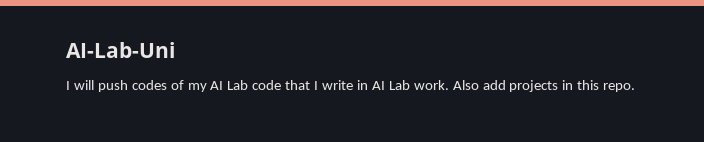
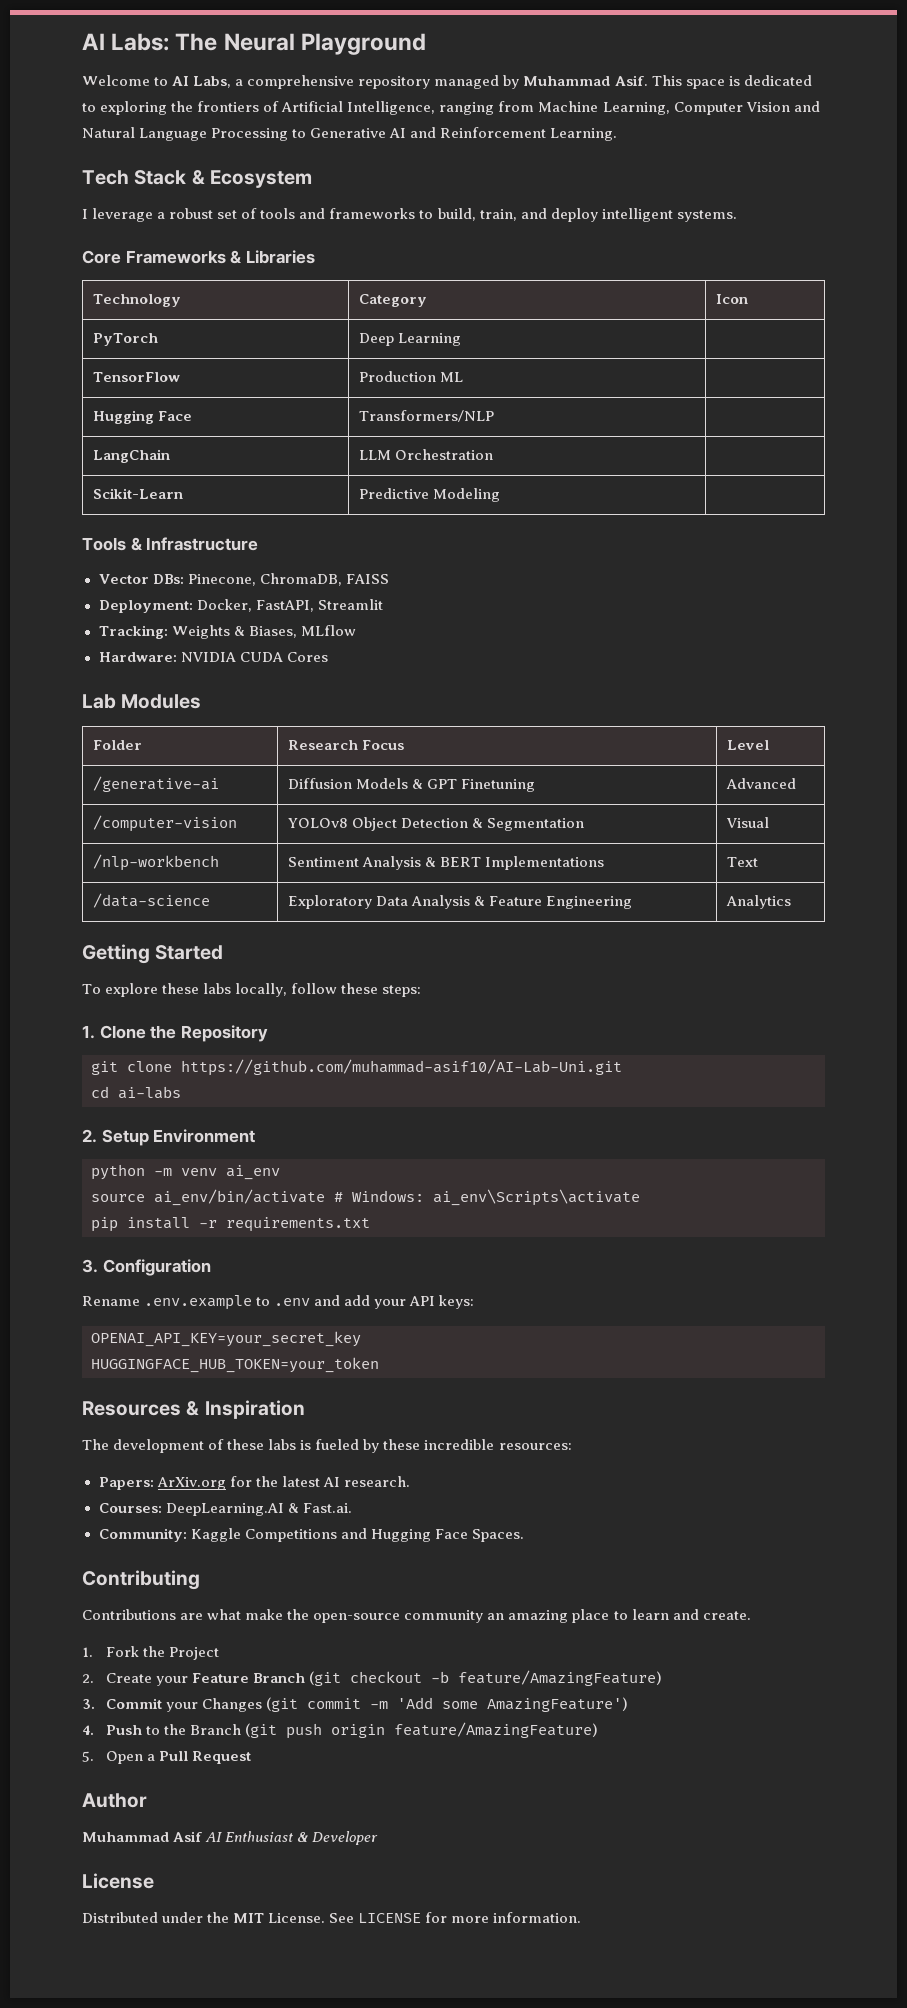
[66,42,175,58] [66,80,636,92] AI-Lab-Uni // I will push codes of my AI Lab code that I write in AI Lab work. Also add projects in this repo. -> [82,33,426,55] [82,75,812,89] [82,101,820,115] [82,127,618,141] [82,170,312,188] [82,208,737,222] [82,250,315,264] [92,294,181,307] [358,294,427,307] [715,294,748,304] [92,333,158,346] [358,333,461,346] [92,372,180,382] [358,371,463,382] [92,410,192,424] [358,410,494,422] [92,449,170,463] [358,449,493,460] [92,488,183,499] [358,488,500,502] [82,537,259,551] [98,573,389,586] [98,599,383,613] [98,625,356,639] [98,652,328,662] [82,694,202,709] [92,740,142,750] [287,740,404,750] [726,740,769,750] [92,776,219,792] [287,778,535,792] [725,778,796,789] [92,815,237,832] [287,817,584,831] [725,817,769,828] [92,854,219,871] [287,856,604,870] [726,857,758,867] [92,893,210,908] [287,895,633,909] [725,895,791,909] [82,944,224,964] [82,983,422,997] [82,1025,268,1042] [91,1059,622,1076] [91,1086,181,1099] [82,1129,256,1146] [91,1164,280,1180] [91,1189,640,1206] [91,1217,370,1232] [82,1259,211,1276] [82,1295,475,1310] [91,1331,361,1347] [91,1357,379,1373] [82,1400,305,1419] [82,1439,572,1453] [98,1476,410,1490] [98,1503,352,1516] [98,1528,524,1542] [82,1570,200,1590] [82,1609,751,1623] [82,1646,220,1660] [82,1670,663,1686] [82,1697,629,1712] [82,1722,599,1739] [82,1751,252,1764] [82,1793,147,1808] [82,1831,379,1845] [82,1873,154,1889] [82,1912,582,1923] AI Labs: The Neural Playground // Welcome to AI Labs, a comprehensive repository managed by Muhammad Asif. This space is dedicated to exploring the frontiers of Artificial Intelligence, ranging from Machine Learning, Computer Vision and Natural Language Processing to Generative AI and Reinforcement Learning. // Tech Stack & Ecosystem // I leverage a robust set of tools and frameworks to build, train, and deploy intelligent systems. // Core Frameworks & Libraries // Technology | Category | Icon // PyTorch | Deep Learning | // TensorFlow | Production ML | // Hugging Face | Transformers/NLP | // LangChain | LLM Orchestration | // Scikit-Learn | Predictive Modeling | // Tools & Infrastructure // Vector DBs: Pinecone, ChromaDB, FAISS // Deployment: Docker, FastAPI, Streamlit // Tracking: Weights & Biases, MLflow // Hardware: NVIDIA CUDA Cores // Lab Modules // Folder | Research Focus | Level // /generative-ai | Diffusion Models & GPT Finetuning | Advanced // /computer-vision | YOLOv8 Object Detection & Segmentation | Visual // /nlp-workbench | Sentiment Analysis & BERT Implementations | Text // /data-science | Exploratory Data Analysis & Feature Engineering | Analytics // Getting Started // To explore these labs locally, follow these steps: // 1. Clone the Repository // git clone https://github.com/muhammad-asif10/AI-Lab-Uni.git // cd ai-labs // 2. Setup Environment // python -m venv ai_env // source ai_env/bin/activate # Windows: ai_env\Scripts\activate // pip install -r requirements.txt // 3. Configuration // Rename .env.example to .env and add your API keys: // OPENAI_API_KEY=your_secret_key // HUGGINGFACE_HUB_TOKEN=your_token // Resources & Inspiration // The development of these labs is fueled by these incredible resources: // Papers: ArXiv.org for the latest AI research. // Courses: DeepLearning.AI & Fast.ai. // Community: Kaggle Competitions and Hugging Face Spaces. // Contributing // Contributions are what make the open-source community an amazing place to learn and create. // 1. Fork the Project // 2. Create your Feature Branch (git checkout -b feature/AmazingFeature) // 3. Commit your Changes (git commit -m 'Add some AmazingFeature') // 4. Push to the Branch (git push origin feature/AmazingFeature) // 5. Open a Pull Request // Author // Muhammad Asif AI Enthusiast & Developer // License // Distributed under the MIT License. See LICENSE for more information.

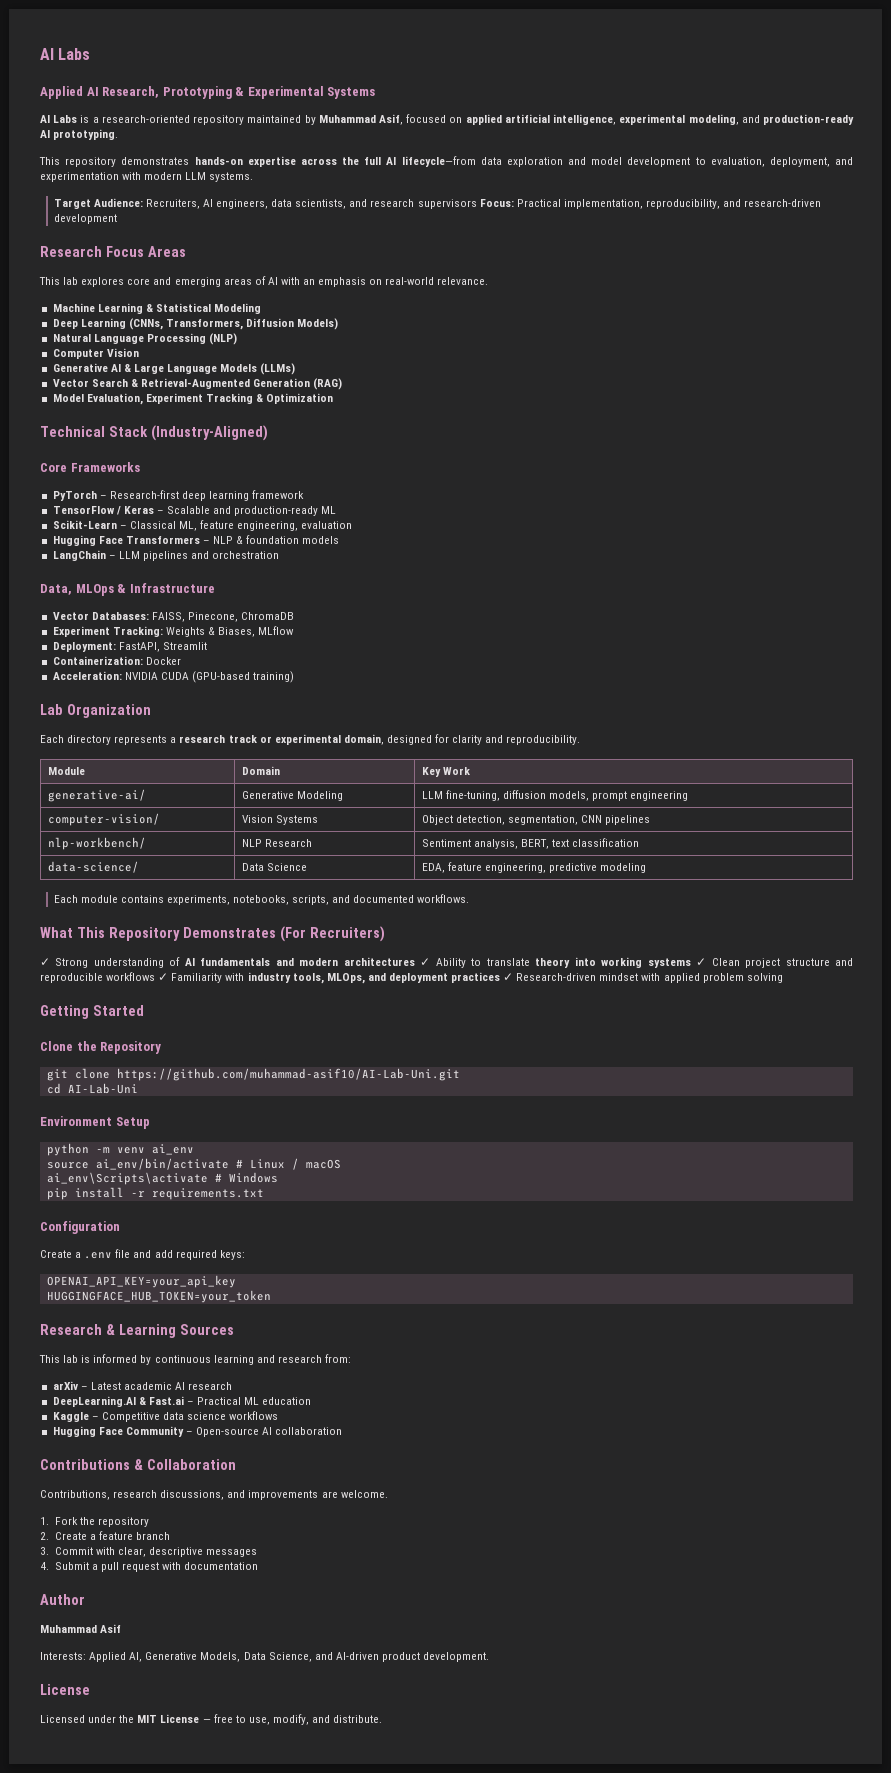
[82,33,426,55] [82,75,812,89] [82,101,820,115] [82,127,618,141] [82,170,312,188] [82,208,737,222] [82,250,315,264] [92,294,181,307] [358,294,427,307] [715,294,748,304] [92,333,158,346] [358,333,461,346] [92,372,180,382] [358,371,463,382] [92,410,192,424] [358,410,494,422] [92,449,170,463] [358,449,493,460] [92,488,183,499] [358,488,500,502] [82,537,259,551] [98,573,389,586] [98,599,383,613] AI Labs: The Neural Playground // Welcome to AI Labs, a comprehensive repository managed by Muhammad Asif. This space is dedicated to exploring the frontiers of Artificial Intelligence, ranging from Machine Learning, Computer Vision and Natural Language Processing to Generative AI and Reinforcement Learning. // Tech Stack & Ecosystem // I leverage a robust set of tools and frameworks to build, train, and deploy intelligent systems. // Core Frameworks & Libraries // Technology | Category | Icon // PyTorch | Deep Learning | // TensorFlow | Production ML | // Hugging Face | Transformers/NLP | // LangChain | LLM Orchestration | // Scikit-Learn | Predictive Modeling | // Tools & Infrastructure // Vector DBs: Pinecone, ChromaDB, FAISS // Deployment: Docker, FastAPI, Streamlit // -> [40,48,91,60] [40,86,376,99] [40,114,854,125] [40,129,119,140] [39,156,853,167] [40,172,254,182] [53,198,822,209] [53,214,117,224] [40,246,186,257] [39,276,489,287] [52,303,262,314] [52,318,339,330] [52,333,237,345] [52,348,139,359] [52,363,296,375] [52,378,343,390] [52,393,334,405] [40,425,268,441] [40,462,140,472] [52,490,305,501] [52,506,337,516] [52,520,353,531] [52,535,340,546] [52,550,280,561] [40,583,215,596] [52,612,295,622] [52,626,110,637] AI Labs // Applied AI Research, Prototyping & Experimental Systems // AI Labs is a research-oriented repository maintained by Muhammad Asif, focused on applied artificial intelligence, experimental modeling, and production-ready AI prototyping. // This repository demonstrates hands-on expertise across the full AI lifecycle—from data exploration and model development to evaluation, deployment, and experimentation with modern LLM systems. // Target Audience: Recruiters, AI engineers, data scientists, and research supervisors Focus: Practical implementation, reproducibility, and research-driven development // Research Focus Areas // This lab explores core and emerging areas of AI with an emphasis on real-world relevance. // Machine Learning & Statistical Modeling // Deep Learning (CNNs, Transformers, Diffusion Models) // Natural Language Processing (NLP) // Computer Vision // Generative AI & Large Language Models (LLMs) // Vector Search & Retrieval-Augmented Generation (RAG) // Model Evaluation, Experiment Tracking & Optimization // Technical Stack (Industry-Aligned) // Core Frameworks // PyTorch – Research-first deep learning framework // TensorFlow / Keras – Scalable and production-ready ML // Scikit-Learn – Classical ML, feature engineering, evaluation // Hugging Face Transformers – NLP & foundation models // LangChain – LLM pipelines and orchestration // Data, MLOps & Infrastructure // Vector Databases: FAISS, Pinecone, ChromaDB // Experiment
[98,652,328,662] [82,694,202,709] [92,740,142,750] [287,740,404,750] [726,740,769,750] [92,776,219,792] [287,778,535,792] [725,778,796,789] [92,815,237,832] [287,817,584,831] [725,817,769,828] [92,854,219,871] [287,856,604,870] [726,857,758,867] [92,893,210,908] [287,895,633,909] [725,895,791,909] [82,944,224,964] [82,983,422,997] [82,1025,95,1039] Hardware: NVIDIA CUDA Cores // Lab Modules // Folder | Research Focus | Level // /generative-ai | Diffusion Models & GPT Finetuning | Advanced // /computer-vision | YOLOv8 Object Detection & Segmentation | Visual // /nlp-workbench | Sentiment Analysis & BERT Implementations | Text // /data-science | Exploratory Data Analysis & Feature Engineering | Analytics // Getting Started // To explore these labs locally, follow these steps: // 1. -> [52,642,207,652] [52,656,181,665] [52,671,295,683] [40,704,151,718] [40,734,581,745] [47,767,85,775] [241,766,280,775] [421,767,470,777] [47,789,146,802] [241,791,343,801] [421,790,689,801] [47,813,160,826] [241,815,318,825] [421,815,650,825] [47,837,146,850] [241,839,312,847] [421,838,639,849] [47,861,139,873] [241,863,307,871] [421,862,646,873] [53,894,470,905] [40,926,385,942] [40,957,853,968] [40,972,783,984] [40,1005,144,1019] Deployment: FastAPI, Streamlit // Containerization: Docker // Acceleration: NVIDIA CUDA (GPU-based training) // Lab Organization // Each directory represents a research track or experimental domain, designed for clarity and reproducibility. // Module | Domain | Key Work // generative-ai/ | Generative Modeling | LLM fine-tuning, diffusion models, prompt engineering // computer-vision/ | Vision Systems | Object detection, segmentation, CNN pipelines // nlp-workbench/ | NLP Research | Sentiment analysis, BERT, text classification // data-science/ | Data Science | EDA, feature engineering, predictive modeling // Each module contains experiments, notebooks, scripts, and documented workflows. // What This Repository Demonstrates (For Recruiters) // ✓ Strong understanding of AI fundamentals and modern architectures ✓ Ability to translate theory into working systems ✓ Clean project structure and reproducible workflows ✓ Familiarity with industry tools, MLOps, and deployment practices ✓ Research-driven mindset with applied problem solving // Getting Started //
[118,1086,181,1099] [82,1129,97,1143] ai-labs // 2. -> [67,1083,138,1094] [40,1116,112,1126] AI-Lab-Uni // Environment
[153,1129,256,1143] Environment -> (150, 1123) none
[352,1190,424,1202] Windows: -> [249,1158,341,1170] Linux / macOS //
(640, 1197) none -> [214,1172,278,1183] # Windows
[82,1259,98,1273] 3. -> (264, 1194) none
[82,1295,436,1310] Rename .env.example to .env and add your API -> [40,1249,217,1260] Create a .env file and add required
[91,1331,361,1347] OPENAI_API_KEY=your_secret_key -> [46,1275,236,1288] OPENAI_API_KEY=your_api_key
[82,1400,305,1419] [82,1439,572,1453] [98,1476,410,1490] [98,1503,352,1516] [98,1528,524,1542] [82,1570,200,1590] [82,1609,751,1623] Resources & Inspiration // The development of these labs is fueled by these incredible resources: // Papers: ArXiv.org for the latest AI research. // Courses: DeepLearning.AI & Fast.ai. // Community: Kaggle Competitions and Hugging Face Spaces. // Contributing // Contributions are what make the open-source community an amazing place to learn and create. -> [40,1324,234,1338] [39,1354,351,1365] [52,1381,233,1390] [52,1396,312,1407] [52,1411,279,1422] [52,1426,343,1437] [40,1459,236,1470] [40,1490,388,1500] Research & Learning Sources // This lab is informed by continuous learning and research from: // arXiv – Latest academic AI research // DeepLearning.AI & Fast.ai – Practical ML education // Kaggle – Competitive data science workflows // Hugging Face Community – Open-source AI collaboration // Contributions & Collaboration // Contributions, research discussions, and improvements are welcome.
[169,1647,220,1660] Project -> [97,1517,149,1527] repository
[156,1670,663,1686] [82,1697,629,1712] [82,1722,599,1739] [82,1751,252,1764] [82,1793,147,1808] [82,1831,379,1845] your Feature Branch (git checkout -b feature/AmazingFeature) // 3. Commit your Changes (git commit -m 'Add some AmazingFeature') // 4. Push to the Branch (git push origin feature/AmazingFeature) // 5. Open a Pull Request // Author // Muhammad Asif AI Enthusiast & Developer -> [89,1531,171,1540] [40,1547,258,1557] [40,1562,259,1572] [40,1594,85,1605] [40,1624,122,1633] [40,1652,490,1662] a feature branch // 3. Commit with clear, descriptive messages // 4. Submit a pull request with documentation // Author // Muhammad Asif // Interests: Applied AI, Generative Models, Data Science, and AI-driven product development.
[82,1912,158,1923] Distributed -> [40,1715,85,1723] Licensed
[268,1912,582,1923] License. See LICENSE for more information. -> [160,1714,383,1725] License — free to use, modify, and distribute.

